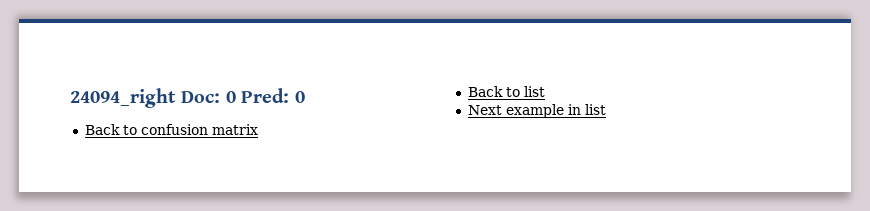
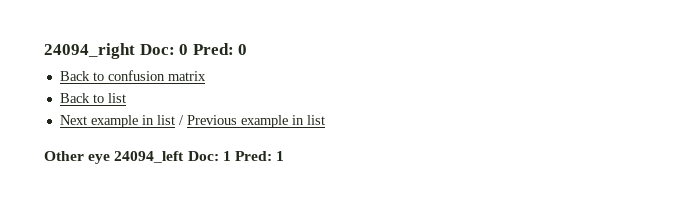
(606, 109) none -> [178,115,325,128] [44,151,285,164] / Previous example in list // Other eye 24094_left Doc: 1 Pred: 1

